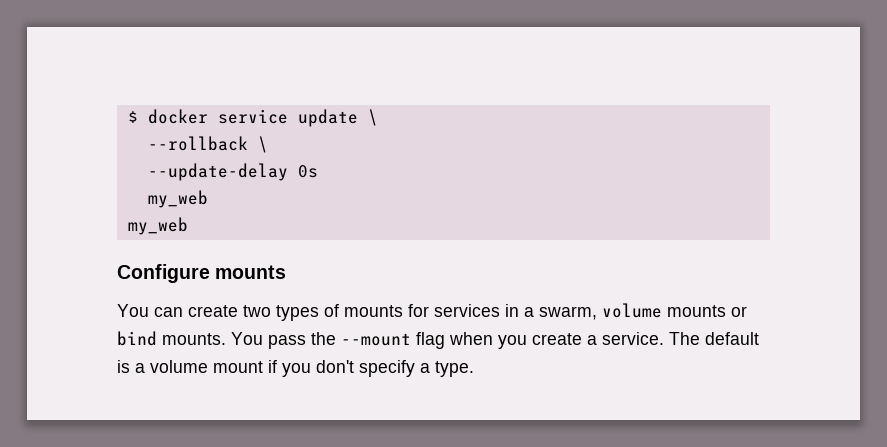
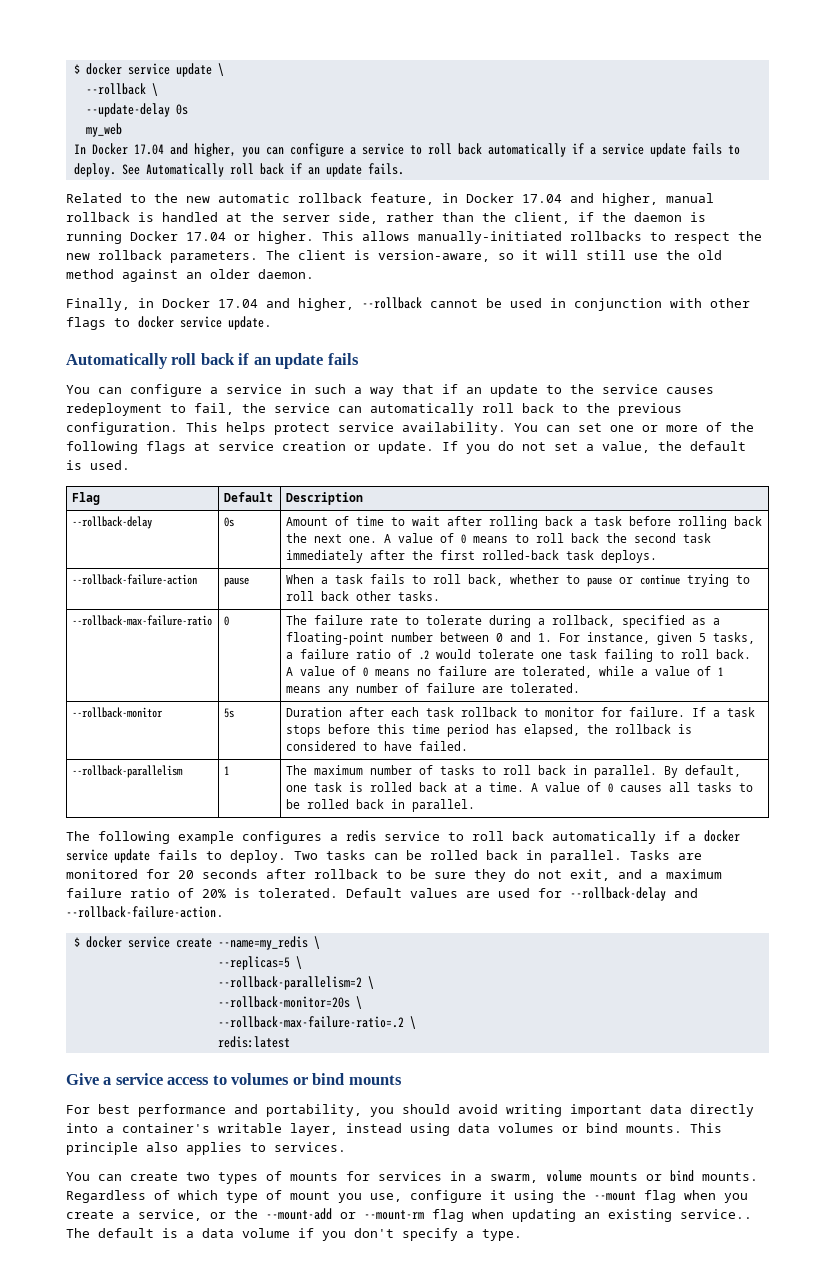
[127,217,188,235] [117,264,287,283] my_web // Configure mounts -> [73,143,740,157] [73,163,404,177] [66,193,714,206] [66,212,706,224] [66,231,762,244] [66,250,722,263] [66,269,314,282] [66,297,750,311] [66,316,272,330] [66,353,359,369] [66,384,714,397] [66,403,682,416] [66,422,754,435] [66,441,746,454] [66,460,130,470] [71,492,100,505] [223,492,273,502] [285,492,363,505] [71,516,152,529] [223,517,234,527] [285,516,762,529] [285,533,711,544] [285,550,657,563] [71,574,197,585] [223,577,249,587] [285,574,750,587] [285,591,440,601] [71,615,212,626] [223,616,229,626] [285,615,720,628] [285,632,755,645] [285,649,751,662] [285,666,723,678] [285,683,580,696] [71,707,163,718] [223,708,234,718] [285,707,755,717] [285,724,692,737] [285,741,468,751] [71,765,183,778] [223,766,229,775] [285,765,741,778] [285,782,753,793] [285,799,475,812] [66,830,740,844] [66,849,702,863] [66,869,722,882] [66,887,698,901] [66,906,224,918] [73,936,320,950] [217,956,302,970] [217,976,374,990] [217,996,362,1009] [217,1016,416,1029] [217,1036,290,1048] [66,1073,402,1085] [66,1104,754,1117] [66,1123,722,1136] [66,1142,346,1155] In Docker 17.04 and higher, you can configure a service to roll back automatically if a service update fails to deploy. See Automatically roll back if an update fails. // Related to the new automatic rollback feature, in Docker 17.04 and higher, manual rollback is handled at the server side, rather than the client, if the daemon is running Docker 17.04 or higher. This allows manually-initiated rollbacks to respect the new rollback parameters. The client is version-aware, so it will still use the old method against an older daemon. // Finally, in Docker 17.04 and higher, --rollback cannot be used in conjunction with other flags to docker service update. // Automatically roll back if an update fails // You can configure a service in such a way that if an update to the service causes redeployment to fail, the service can automatically roll back to the previous configuration. This helps protect service availability. You can set one or more of the following flags at service creation or update. If you do not set a value, the default is used. // Flag | Default | Description // --rollback-delay | 0s | Amount of time to wait after rolling back a task before rolling back the next one. A value of 0 means to roll back the second task immediately after the first rolled-back task deploys. // --rollback-failure-action | pause | When a task fails to roll back, whether to pause or continue trying to roll back other tasks. // --rollback-max-failure-ratio | 0 | The failure rate to tolerate during a rollback, specified as a floating-point number between 0 and 1. For instance, given 5 tasks, a failure ratio of .2 would tolerate one task failing to roll back. A value of 0 means no failure are tolerated, while a value of 1 means any number of failure are tolerated. // --rollback-monitor | 5s | Duration after each task rollback to monitor for failure. If a task stops before this time period has elapsed, the rollback is considered to have failed. // --rollback-parallelism | 1 | The maximum number of tasks to roll back in parallel. By default, one task is rolled back at a time. A value of 0 causes all tasks to be rolled back in parallel. // The following example configures a redis service to roll back automatically if a docker service update fails to deploy. Two tasks can be rolled back in parallel. Tasks are monitored for 20 seconds after rollback to be sure they do not exit, and a maximum failure ratio of 20% is tolerated. Default values are used for --rollback-delay and --rollback-failure-action. // $ docker service create --name=my_redis \ // --replicas=5 \ // --rollback-parallelism=2 \ // --rollback-monitor=20s \ // --rollback-max-failure-ratio=.2 \ // redis:latest // Give a service access to volumes or bind mounts // For best performance and portability, you should avoid writing important data directly into a container's writable layer, instead using data volumes or bind mounts. This principle also applies to services.
[231,332,306,349] You pass -> [66,1190,554,1203] Regardless of which type of mount you use, configure it using
[602,332,664,345] service. -> [138,1208,752,1222] service, or the --mount-add or --mount-rm flag when updating an existing service..
[150,360,263,373] volume mount -> [202,1228,290,1238] data volume

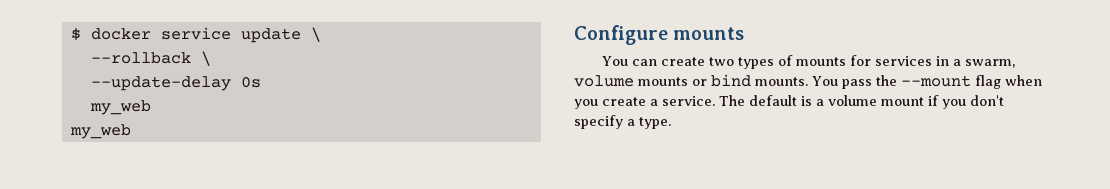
[73,143,740,157] [73,163,404,177] [66,193,714,206] [66,212,706,224] [66,231,762,244] [66,250,722,263] [66,269,314,282] [66,297,750,311] [66,316,272,330] [66,353,359,369] [66,384,714,397] [66,403,682,416] [66,422,754,435] [66,441,746,454] [66,460,130,470] [71,492,100,505] [223,492,273,502] [285,492,363,505] [71,516,152,529] [223,517,234,527] [285,516,762,529] [285,533,711,544] [285,550,657,563] [71,574,197,585] [223,577,249,587] [285,574,750,587] [285,591,440,601] [71,615,212,626] [223,616,229,626] [285,615,720,628] [285,632,755,645] [285,649,751,662] [285,666,723,678] [285,683,580,696] [71,707,163,718] [223,708,234,718] [285,707,755,717] [285,724,692,737] [285,741,468,751] [71,765,183,778] [223,766,229,775] [285,765,741,778] [285,782,753,793] [285,799,475,812] [66,830,740,844] [66,849,702,863] [66,869,722,882] [66,887,698,901] [66,906,224,918] [73,936,320,950] [217,956,302,970] [217,976,374,990] [217,996,362,1009] [217,1016,416,1029] [217,1036,290,1048] [66,1073,402,1085] [66,1104,754,1117] [66,1123,722,1136] [66,1142,346,1155] In Docker 17.04 and higher, you can configure a service to roll back automatically if a service update fails to deploy. See Automatically roll back if an update fails. // Related to the new automatic rollback feature, in Docker 17.04 and higher, manual rollback is handled at the server side, rather than the client, if the daemon is running Docker 17.04 or higher. This allows manually-initiated rollbacks to respect the new rollback parameters. The client is version-aware, so it will still use the old method against an older daemon. // Finally, in Docker 17.04 and higher, --rollback cannot be used in conjunction with other flags to docker service update. // Automatically roll back if an update fails // You can configure a service in such a way that if an update to the service causes redeployment to fail, the service can automatically roll back to the previous configuration. This helps protect service availability. You can set one or more of the following flags at service creation or update. If you do not set a value, the default is used. // Flag | Default | Description // --rollback-delay | 0s | Amount of time to wait after rolling back a task before rolling back the next one. A value of 0 means to roll back the second task immediately after the first rolled-back task deploys. // --rollback-failure-action | pause | When a task fails to roll back, whether to pause or continue trying to roll back other tasks. // --rollback-max-failure-ratio | 0 | The failure rate to tolerate during a rollback, specified as a floating-point number between 0 and 1. For instance, given 5 tasks, a failure ratio of .2 would tolerate one task failing to roll back. A value of 0 means no failure are tolerated, while a value of 1 means any number of failure are tolerated. // --rollback-monitor | 5s | Duration after each task rollback to monitor for failure. If a task stops before this time period has elapsed, the rollback is considered to have failed. // --rollback-parallelism | 1 | The maximum number of tasks to roll back in parallel. By default, one task is rolled back at a time. A value of 0 causes all tasks to be rolled back in parallel. // The following example configures a redis service to roll back automatically if a docker service update fails to deploy. Two tasks can be rolled back in parallel. Tasks are monitored for 20 seconds after rollback to be sure they do not exit, and a maximum failure ratio of 20% is tolerated. Default values are used for --rollback-delay and --rollback-failure-action. // $ docker service create --name=my_redis \ // --replicas=5 \ // --rollback-parallelism=2 \ // --rollback-monitor=20s \ // --rollback-max-failure-ratio=.2 \ // redis:latest // Give a service access to volumes or bind mounts // For best performance and portability, you should avoid writing important data directly into a container's writable layer, instead using data volumes or bind mounts. This principle also applies to services. -> [69,124,131,139] [574,25,745,45] my_web // Configure mounts
[66,1190,554,1203] Regardless of which type of mount you use, configure it using -> [812,76,872,89] You pass
[138,1208,752,1222] service, or the --mount-add or --mount-rm flag when updating an existing service.. -> [662,96,715,106] service.
[202,1228,290,1238] data volume -> [828,95,924,106] volume mount

